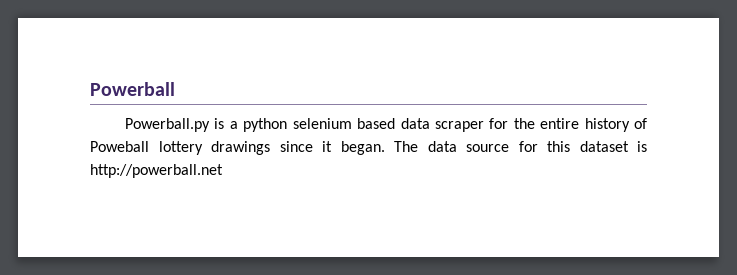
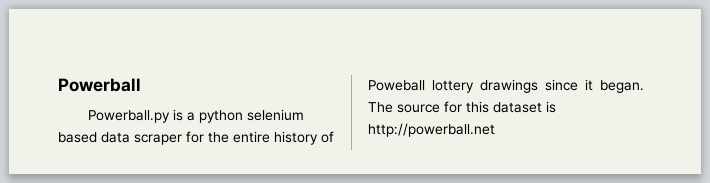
[427,141,457,152] data -> (393, 107) none

